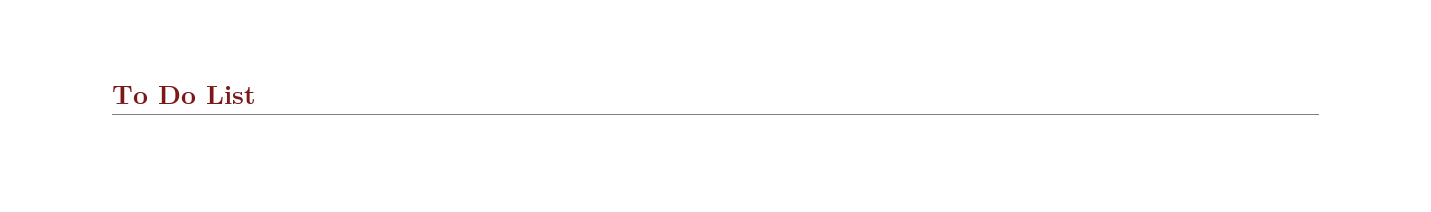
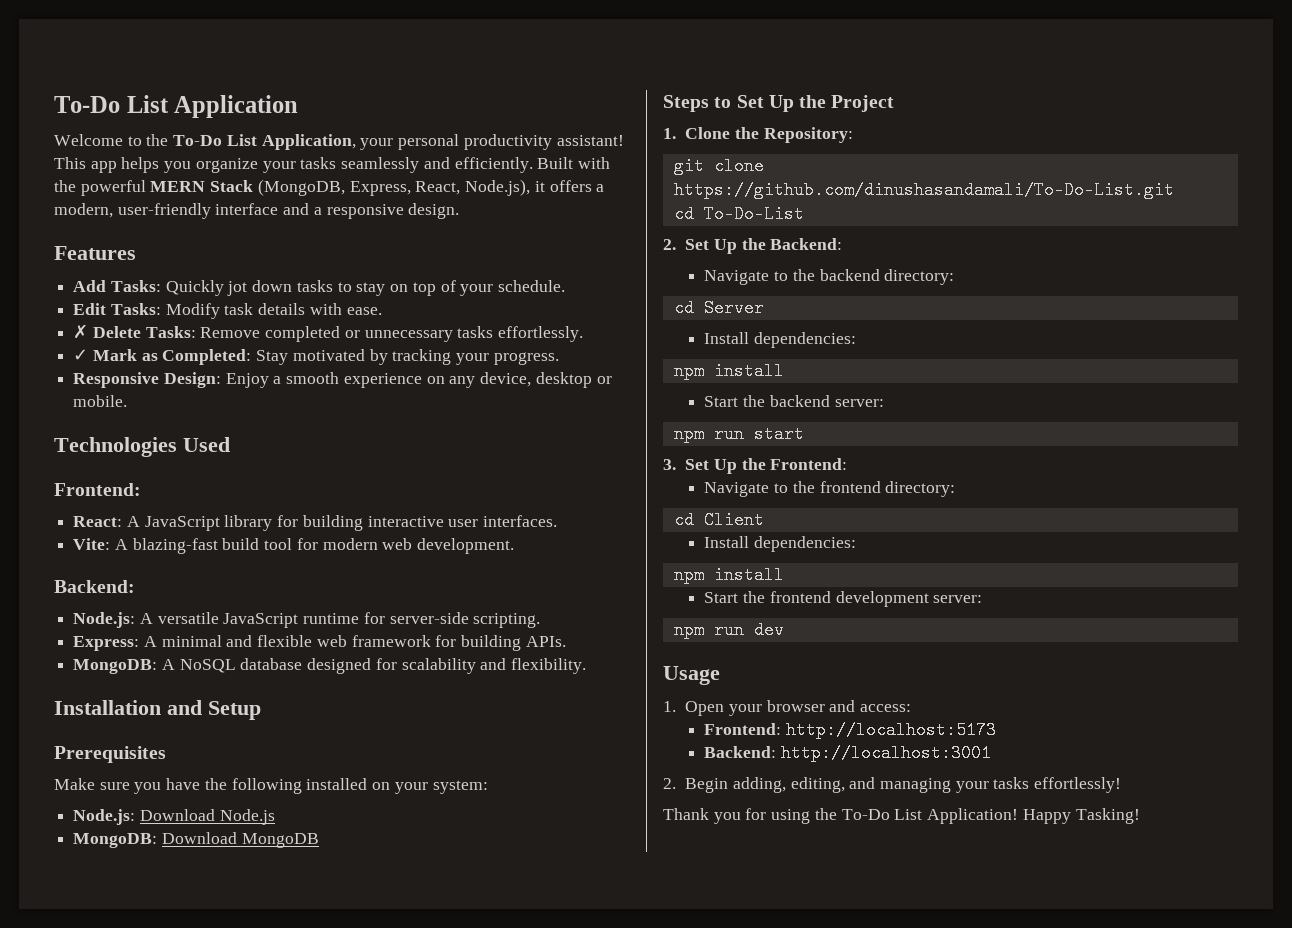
[112,86,256,104] To Do List -> [54,95,299,118] [54,134,624,150] [54,157,610,173] [54,179,605,196] [54,203,460,219] [54,246,136,260] [73,280,565,296] [73,303,382,319] [73,324,584,342] [73,349,559,365] [73,372,612,388] [73,395,128,407] [54,437,230,457] [54,483,141,496] [73,515,558,531] [73,538,515,554] [54,580,135,593] [73,612,541,628] [73,635,566,651] [73,658,587,674] [54,700,261,720] [54,746,166,763] [54,778,488,794] [73,809,275,825] [73,832,319,848] [663,95,895,112] [663,127,853,143] [673,157,764,175] [673,181,1174,199] [673,205,804,223] [663,238,843,254] [704,269,955,285] [673,299,764,317] [704,332,857,348] [673,362,784,380] [704,395,884,407] [673,425,804,443] [663,458,848,474] [704,481,956,497] [673,511,764,529] [704,536,857,552] [673,566,784,584] [704,591,983,607] [673,621,784,639] [663,666,720,685] [663,700,912,716] [704,721,997,739] [704,744,992,762] [663,777,1122,793] [663,808,1140,824] To-Do List Application // Welcome to the To-Do List Application, your personal productivity assistant! This app helps you organize your tasks seamlessly and efficiently. Built with the powerful MERN Stack (MongoDB, Express, React, Node.js), it offers a modern, user-friendly interface and a responsive design. // Features // Add Tasks: Quickly jot down tasks to stay on top of your schedule. // Edit Tasks: Modify task details with ease. // ✗ Delete Tasks: Remove completed or unnecessary tasks effortlessly. // ✓ Mark as Completed: Stay motivated by tracking your progress. // Responsive Design: Enjoy a smooth experience on any device, desktop or mobile. // Technologies Used // Frontend: // React: A JavaScript library for building interactive user interfaces. // Vite: A blazing-fast build tool for modern web development. // Backend: // Node.js: A versatile JavaScript runtime for server-side scripting. // Express: A minimal and flexible web framework for building APIs. // MongoDB: A NoSQL database designed for scalability and flexibility. // Installation and Setup // Prerequisites // Make sure you have the following installed on your system: // Node.js: Download Node.js // MongoDB: Download MongoDB // Steps to Set Up the Project // 1. Clone the Repository: // git clone https://github.com/dinushasandamali/To-Do-List.git // cd To-Do-List // 2. Set Up the Backend: // Navigate to the backend directory: // cd Server // Install dependencies: // npm install // Start the backend server: // npm run start // 3. Set Up the Frontend: // Navigate to the frontend directory: // cd Client // Install dependencies: // npm install // Start the frontend development server: // npm run dev // Usage // 1. Open your browser and access: // Frontend: http://localhost:5173 // Backend: http://localhost:3001 // 2. Begin adding, editing, and managing your tasks effortlessly! // Thank you for using the To-Do List Application! Happy Tasking!

